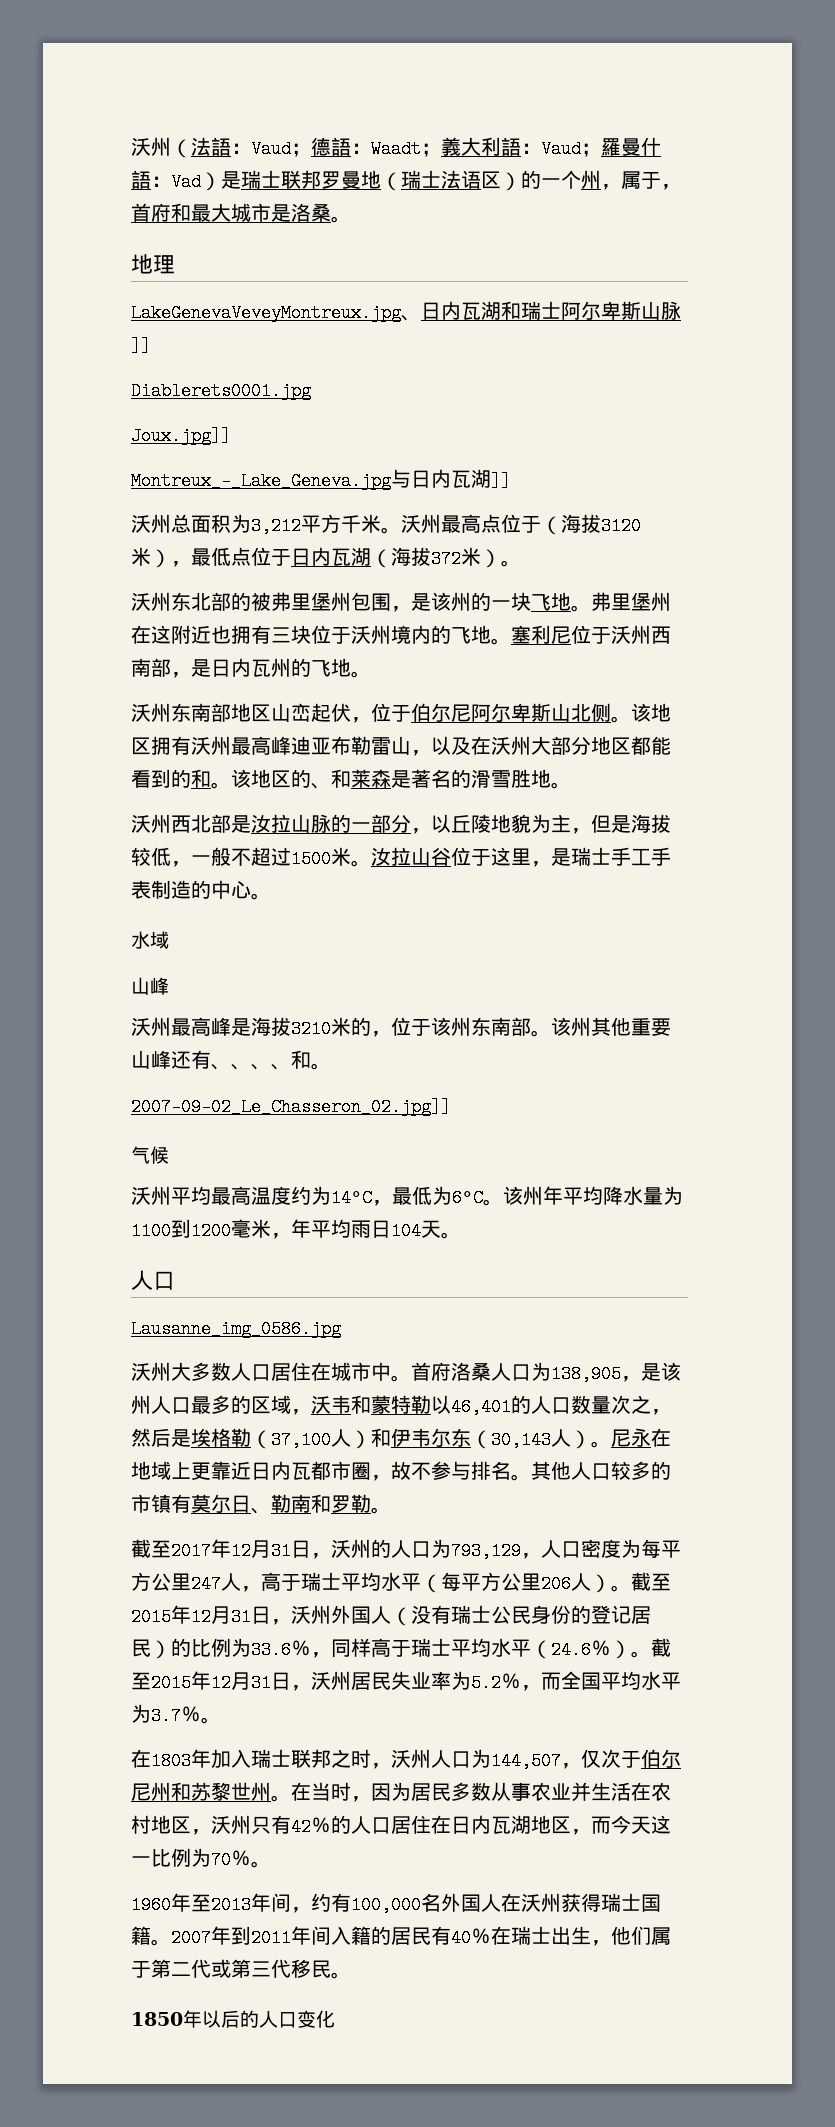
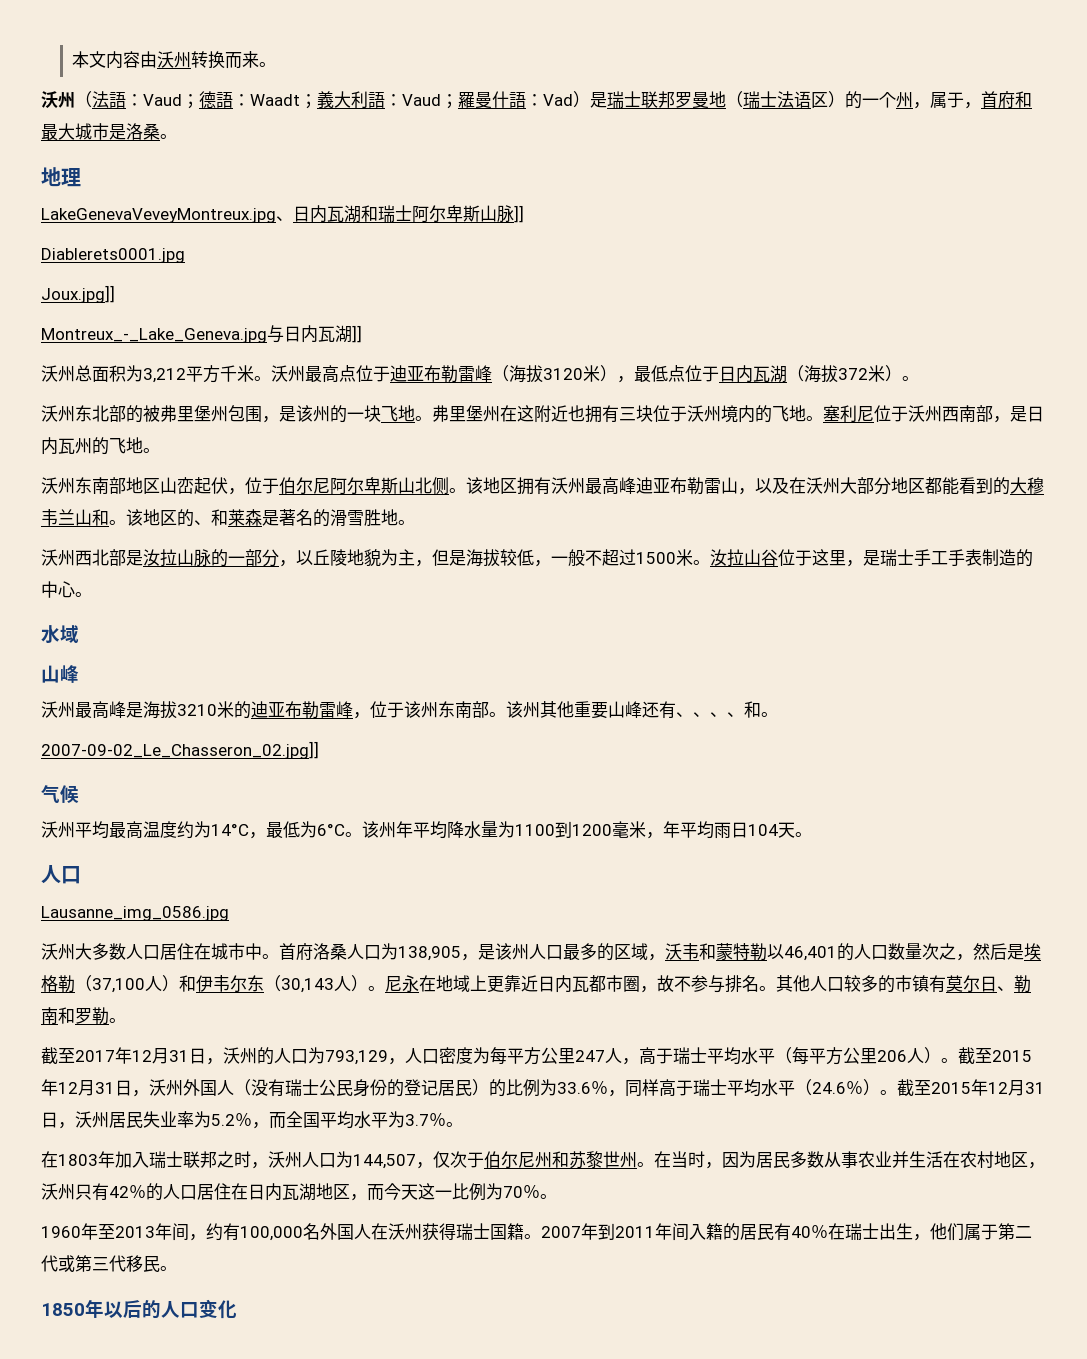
(131, 146) none -> [72,51,277,69] 本文内容由沃州转换而来。 //
(541, 524) none -> [390,365,492,383] 迪亚布勒雷峰
(191, 778) none -> [1010,477,1044,494] [41,509,92,526] 大穆韦兰山
(371, 1026) none -> [251,701,353,719] 迪亚布勒雷峰

